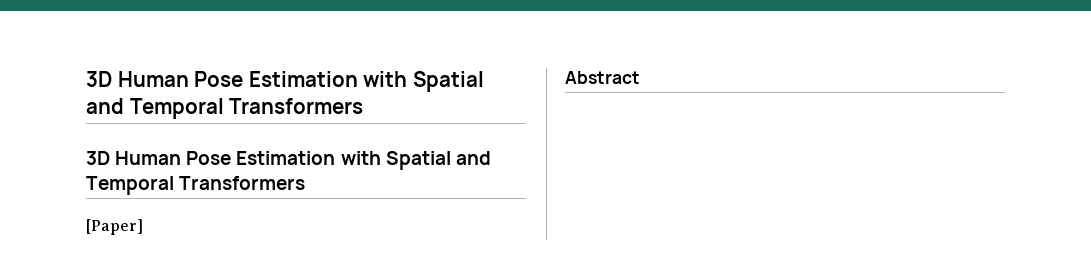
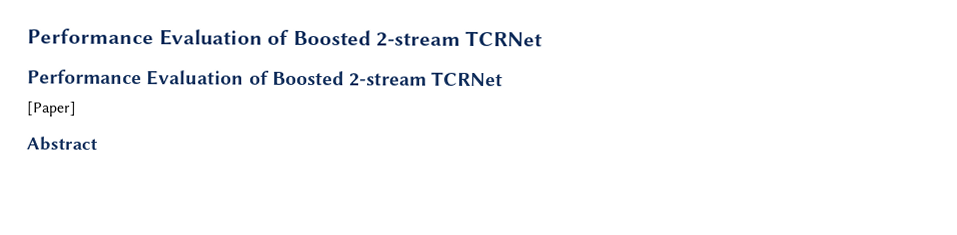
[86,71,484,92] [86,98,364,119] [86,151,491,170] [86,176,306,195] 3D Human Pose Estimation with Spatial and Temporal Transformers // 3D Human Pose Estimation with Spatial and Temporal Transformers -> [27,28,544,47] [27,69,504,87] Performance Evaluation of Boosted 2-stream TCRNet // Performance Evaluation of Boosted 2-stream TCRNet

